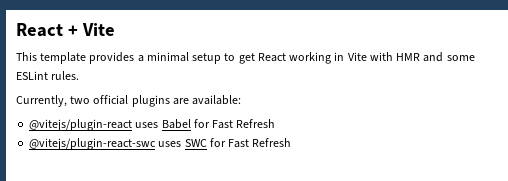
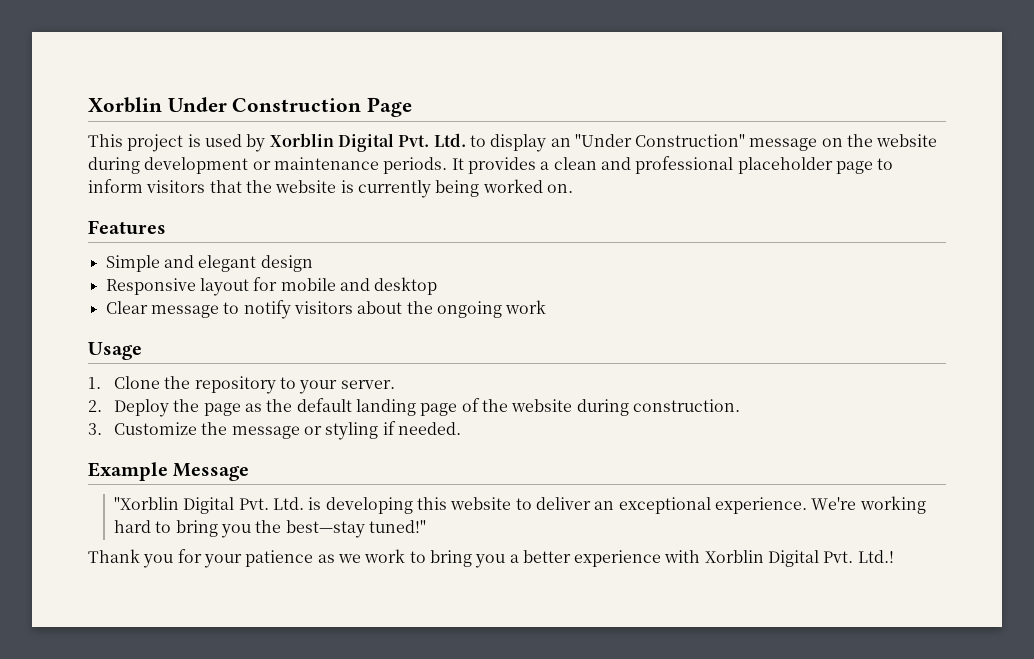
[16,23,115,37] [16,52,475,64] [16,71,80,80] [16,95,242,107] [29,119,276,131] [29,138,292,150] React + Vite // This template provides a minimal setup to get React working in Vite with HMR and some ESLint rules. // Currently, two official plugins are available: // @vitejs/plugin-react uses Babel for Fast Refresh // @vitejs/plugin-react-swc uses SWC for Fast Refresh -> [88,97,413,117] [88,133,938,152] [88,156,894,174] [88,179,573,198] [88,220,166,235] [105,255,313,272] [105,277,438,296] [105,300,547,319] [88,342,142,360] [88,376,395,394] [88,398,740,417] [88,421,462,440] [88,462,250,481] [114,496,926,514] [114,520,427,538] [88,549,894,568] Xorblin Under Construction Page // This project is used by Xorblin Digital Pvt. Ltd. to display an "Under Construction" message on the website during development or maintenance periods. It provides a clean and professional placeholder page to inform visitors that the website is currently being worked on. // Features // Simple and elegant design // Responsive layout for mobile and desktop // Clear message to notify visitors about the ongoing work // Usage // 1. Clone the repository to your server. // 2. Deploy the page as the default landing page of the website during construction. // 3. Customize the message or styling if needed. // Example Message // "Xorblin Digital Pvt. Ltd. is developing this website to deliver an exceptional experience. We're working hard to bring you the best—stay tuned!" // Thank you for your patience as we work to bring you a better experience with Xorblin Digital Pvt. Ltd.!

